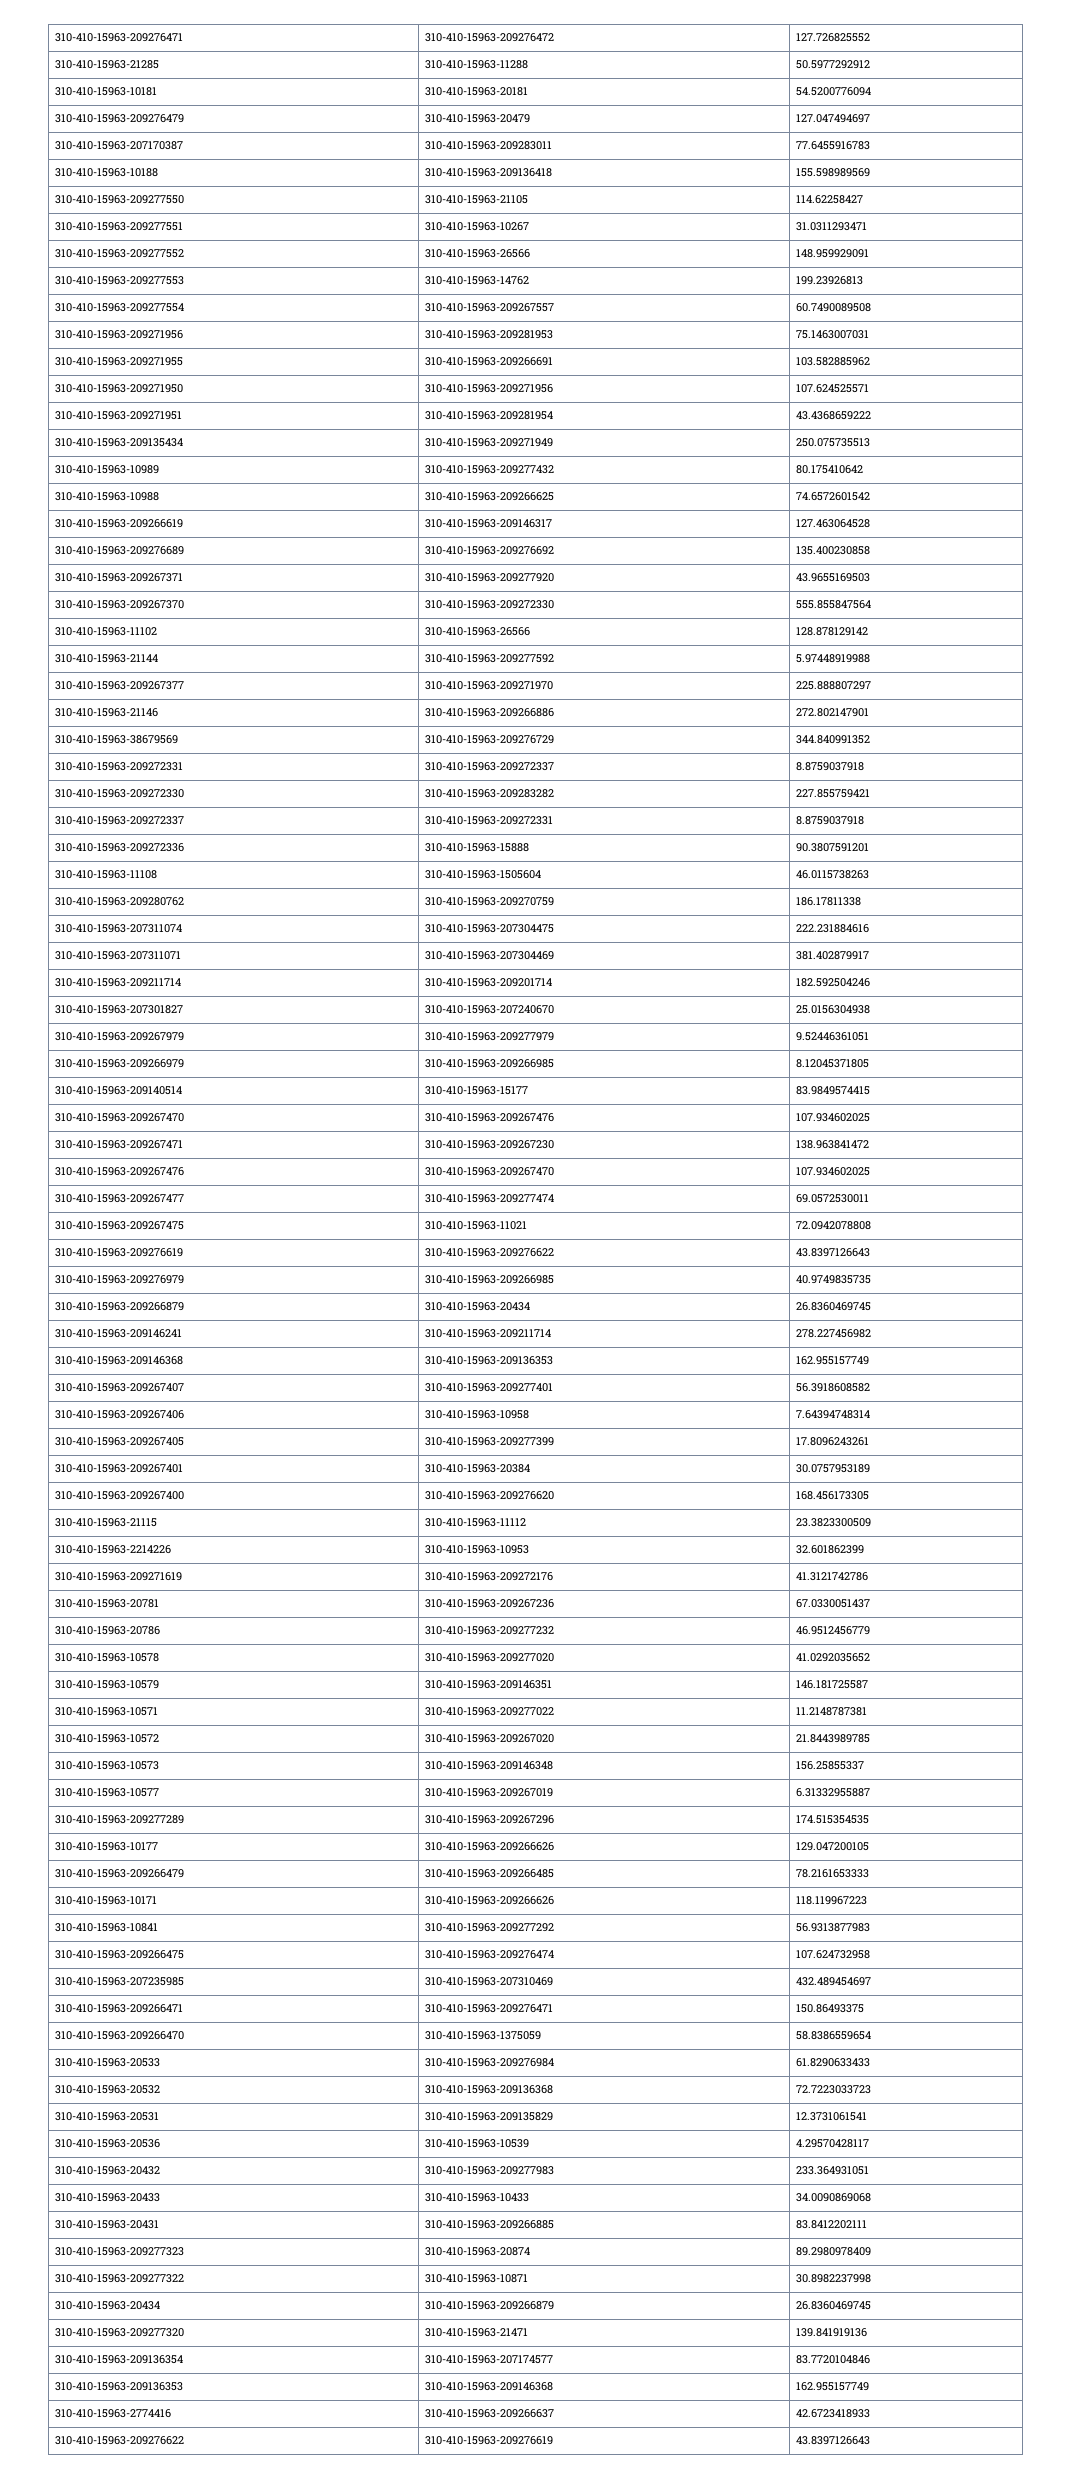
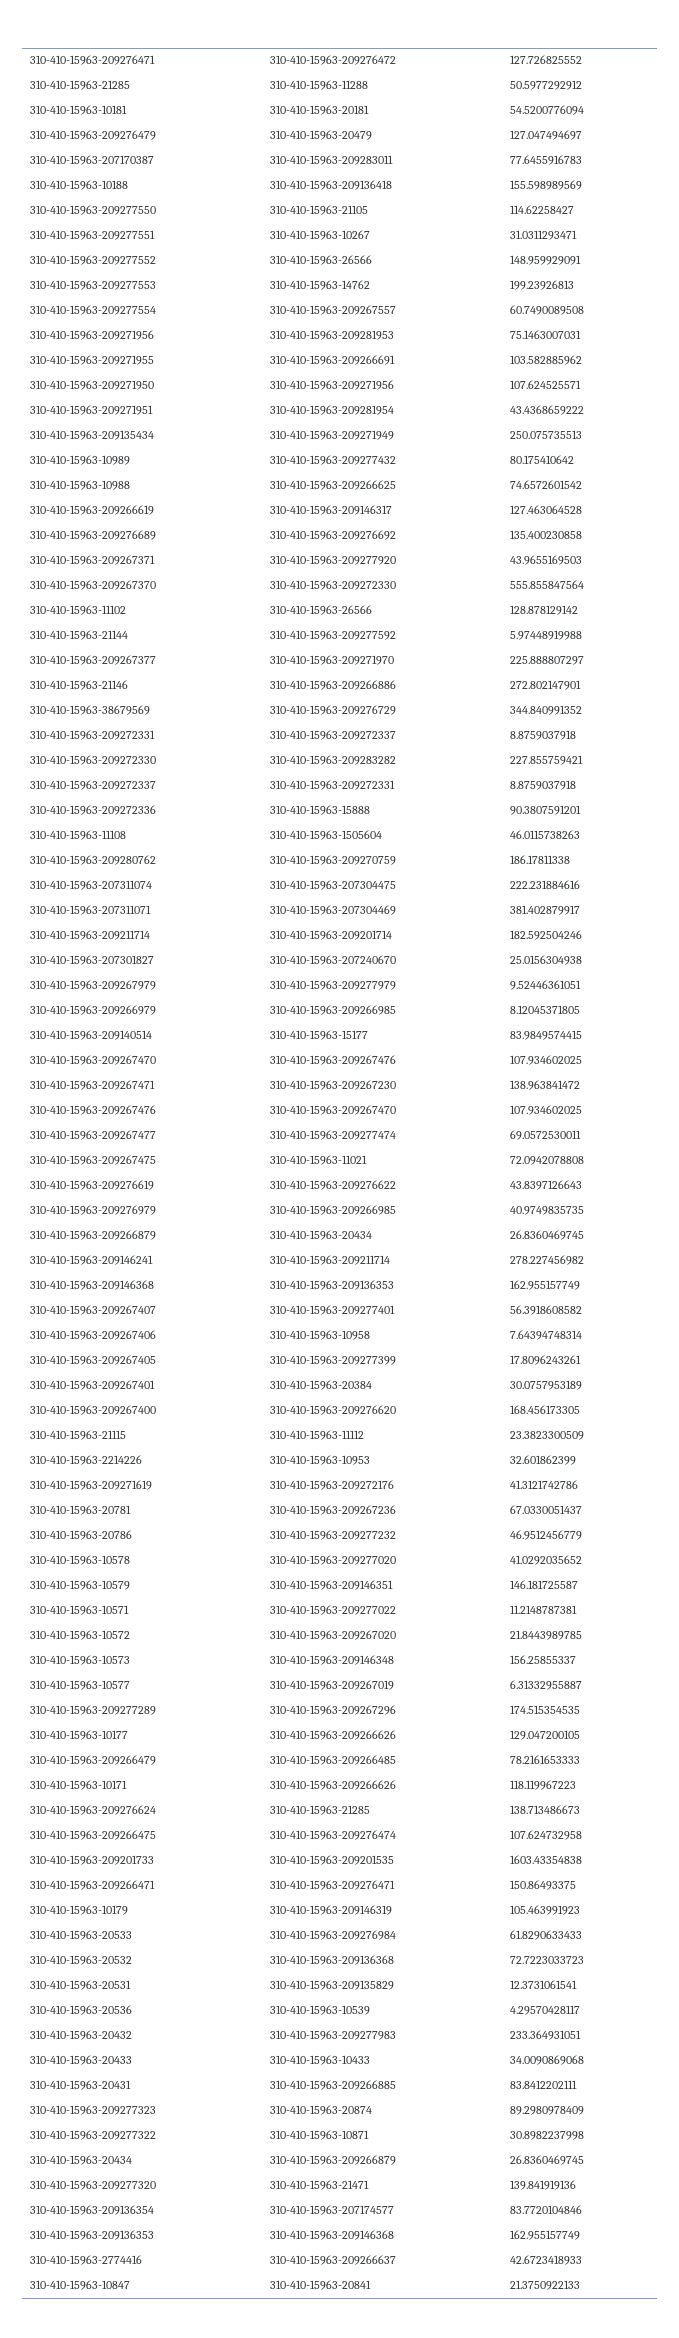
[55,1923,159,1932] [425,1923,555,1932] [796,1923,871,1932] 310-410-15963-10841 | 310-410-15963-209277292 | 56.9313877983 -> [30,1805,157,1815] [270,1805,371,1815] [510,1805,581,1814] 310-410-15963-209276624 | 310-410-15963-21285 | 138.713486673
[55,1977,185,1986] [425,1977,554,1986] [796,1977,872,1986] 310-410-15963-207235985 | 310-410-15963-207310469 | 432.489454697 -> [30,1855,155,1865] [270,1855,395,1865] [510,1855,583,1864] 310-410-15963-209201733 | 310-410-15963-209201535 | 1603.43354838
[55,2031,185,2040] [425,2031,542,2040] [796,2031,872,2040] 310-410-15963-209266470 | 310-410-15963-1375059 | 58.8386559654 -> [30,1905,129,1915] [270,1905,393,1915] [510,1905,581,1915] 310-410-15963-10179 | 310-410-15963-209146319 | 105.463991923
[55,2436,185,2445] [425,2436,554,2445] [796,2436,871,2445] 310-410-15963-209276622 | 310-410-15963-209276619 | 43.8397126643 -> [30,2280,131,2290] [270,2280,372,2290] [510,2280,581,2290] 310-410-15963-10847 | 310-410-15963-20841 | 21.3750922133

